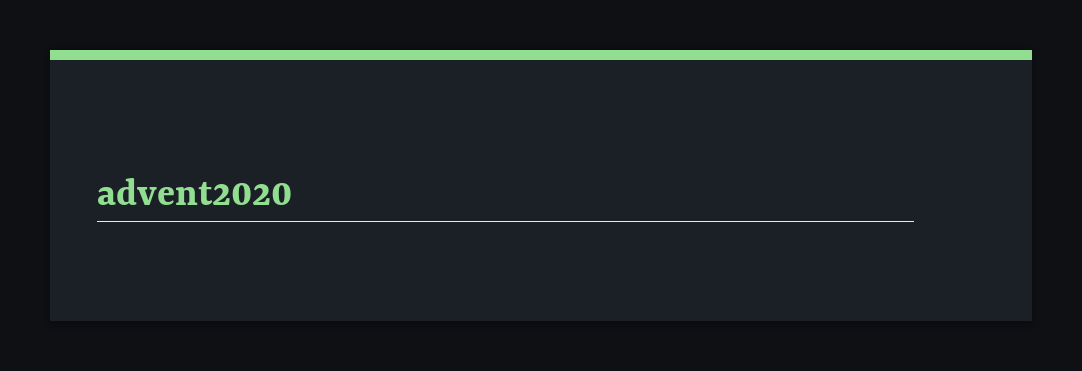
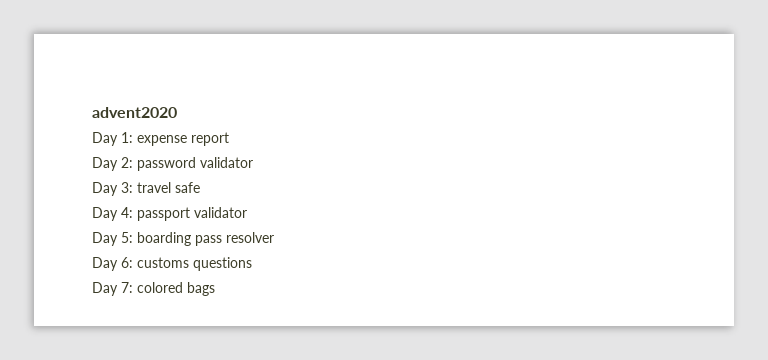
(292, 191) none -> [92,132,229,146] [92,157,253,171] [92,182,200,196] [92,207,247,221] [92,232,274,246] [92,257,252,271] [92,282,215,296] // Day 1: expense report // Day 2: password validator // Day 3: travel safe // Day 4: passport validator // Day 5: boarding pass resolver // Day 6: customs questions // Day 7: colored bags

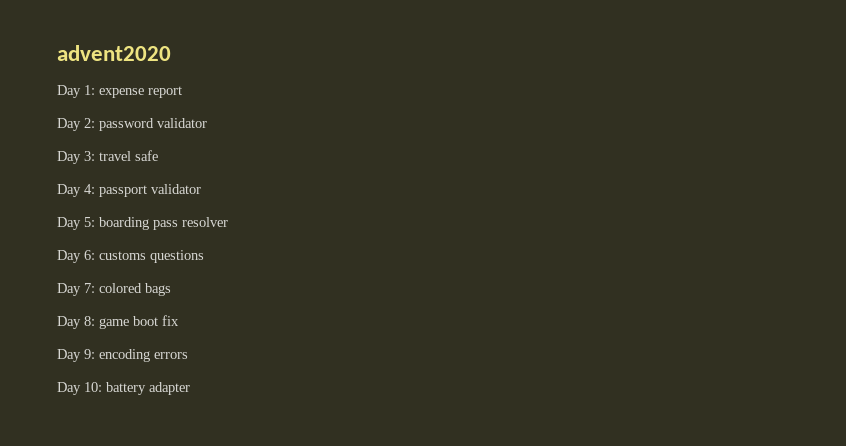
(215, 289) none -> [57,315,179,329] [57,349,188,362] [57,382,190,395] // Day 8: game boot fix // Day 9: encoding errors // Day 10: battery adapter

